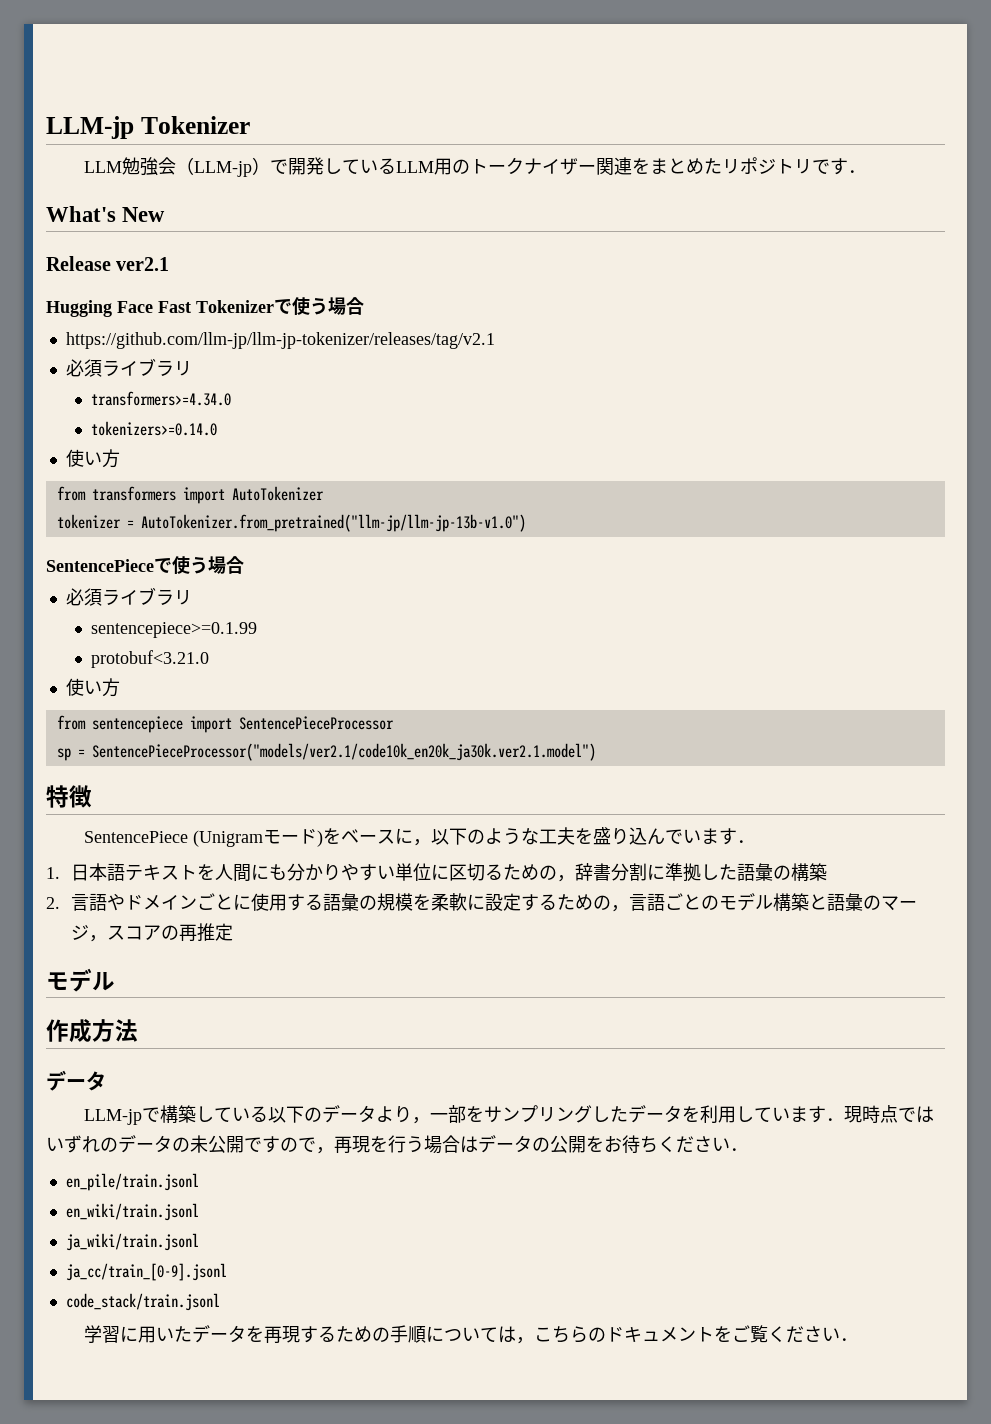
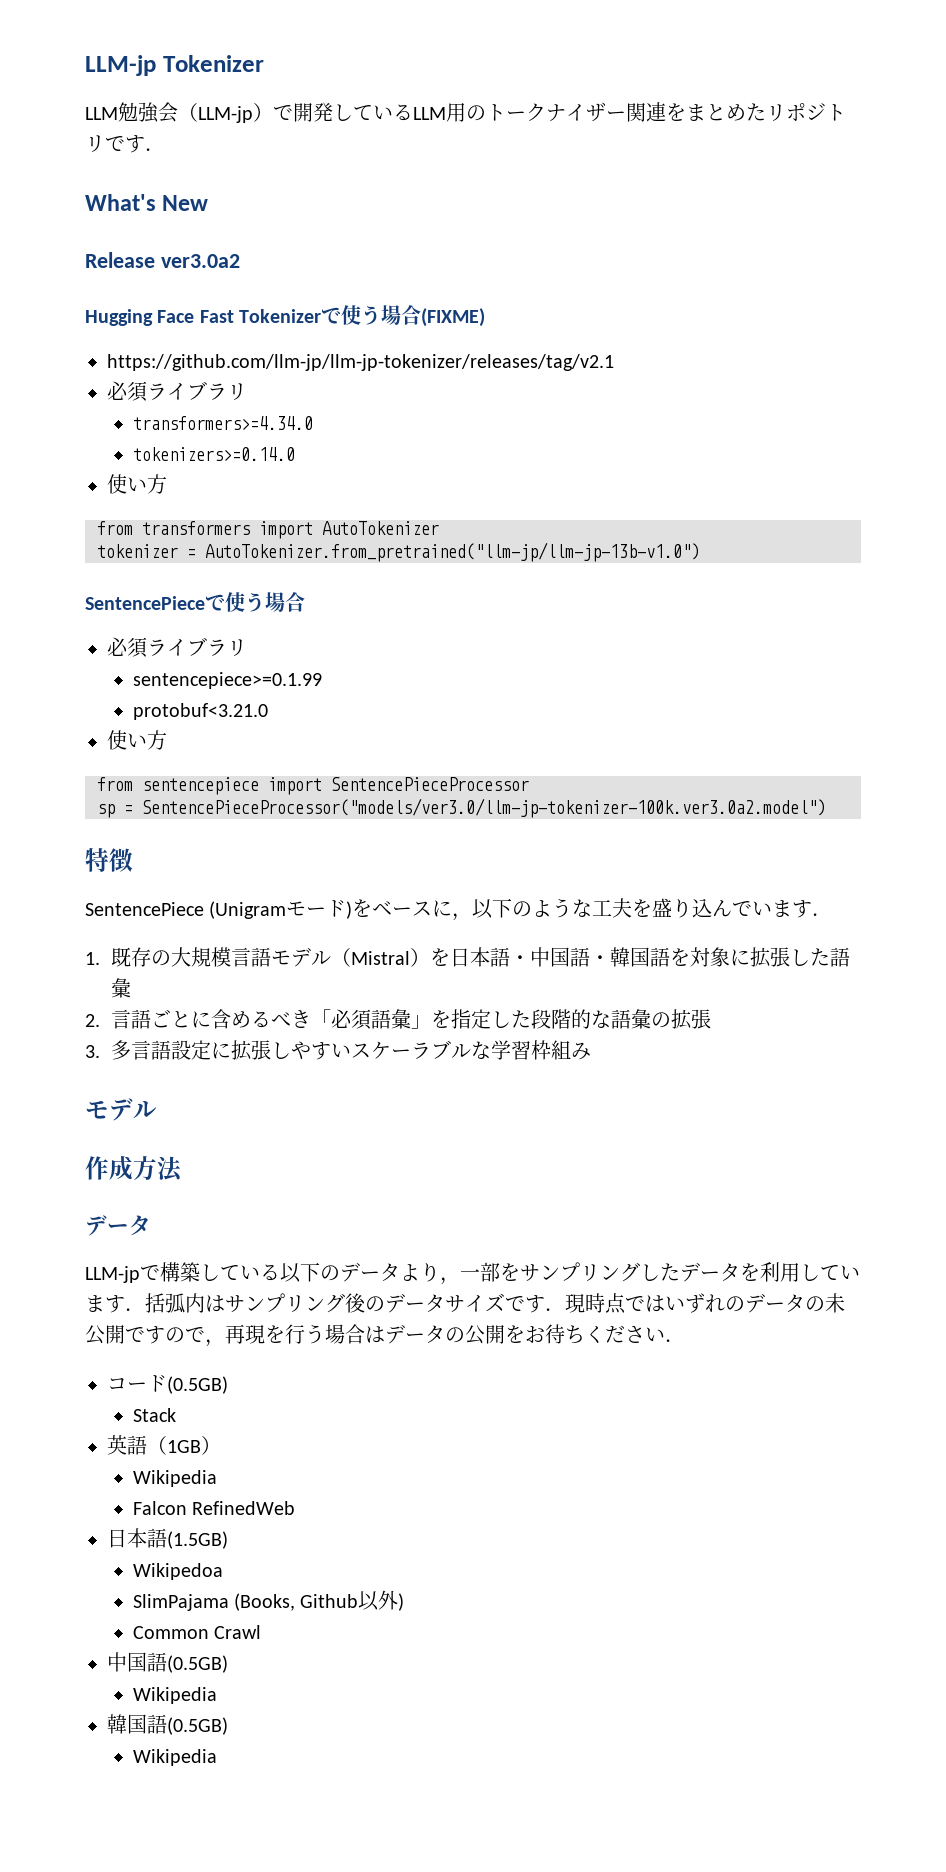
[116,257,170,271] ver2.1 -> [160,254,240,268] ver3.0a2
(364, 306) none -> [421,308,486,327] (FIXME)
[91,743,596,761] SentencePieceProcessor("models/ver2.1/code10k_en20k_ja30k.ver2.1.model") -> [142,798,826,818] SentencePieceProcessor("models/ver3.0/llm-jp-tokenizer-100k.ver3.0a2.model")
[71,863,702,882] 日本語テキストを人間にも分かりやすい単位に区切るための，辞書分割に準拠 -> [110,947,790,968] 既存の大規模言語モデル（Mistral）を日本語・中国語・韓国語を対象に拡張
[773,863,828,881] の構築 -> (131, 988) none
[107,893,918,912] [71,923,234,942] やドメインごとに使用する語彙の規模を柔軟に設定するための，言語ごとのモデル構築と語彙のマージ，スコアの再推定 -> [150,1009,711,1030] [85,1040,591,1061] ごとに含めるべき「必須語彙」を指定した段階的な語彙の拡張 // 3.多言語設定に拡張しやすいスケーラブルな学習枠組み
(845, 1119) none -> [145,1293,565,1314] 括弧内はサンプリング後のデータサイズです．
[65,1173,199,1191] [65,1203,199,1221] [65,1233,199,1251] [65,1263,227,1281] [65,1293,220,1311] [84,1325,859,1344] en_pile/train.jsonl // en_wiki/train.jsonl // ja_wiki/train.jsonl // ja_cc/train_[0-9].jsonl // code_stack/train.jsonl // 学習に用いたデータを再現するための手順については，こちらのドキュメントをご覧ください． -> [107,1375,228,1394] [132,1408,176,1422] [107,1435,221,1455] [132,1470,217,1487] [132,1501,295,1515] [107,1528,228,1549] [132,1563,223,1580] [132,1590,405,1611] [132,1625,261,1639] [107,1652,228,1673] [132,1687,217,1704] [107,1714,228,1735] [132,1749,217,1766] コード(0.5GB) // Stack // 英語（1GB） // Wikipedia // Falcon RefinedWeb // 日本語(1.5GB) // Wikipedoa // SlimPajama (Books, Github以外) // Common Crawl // 中国語(0.5GB) // Wikipedia // 韓国語(0.5GB) // Wikipedia

